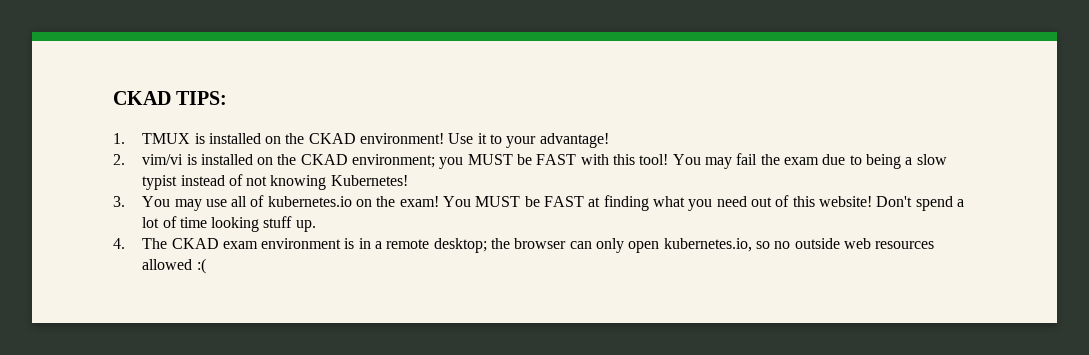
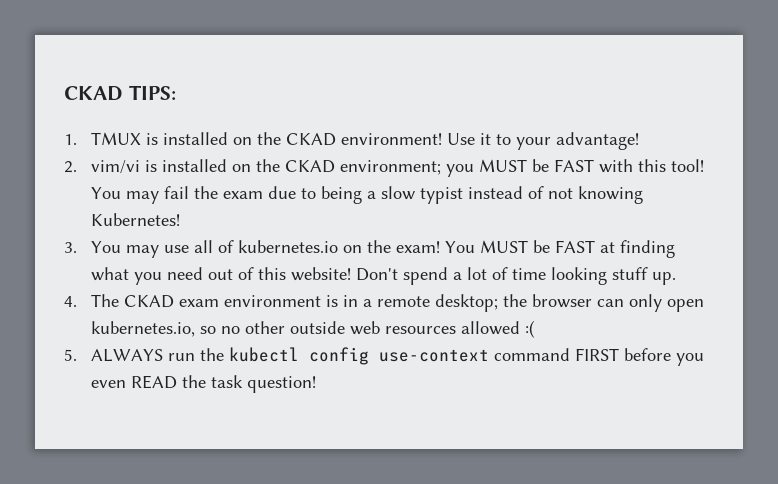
(791, 245) none -> [245,321,286,334] other
(206, 266) none -> [64,347,705,366] [91,375,317,393] // 5. ALWAYS run the kubectl config use-context command FIRST before you even READ the task question!

